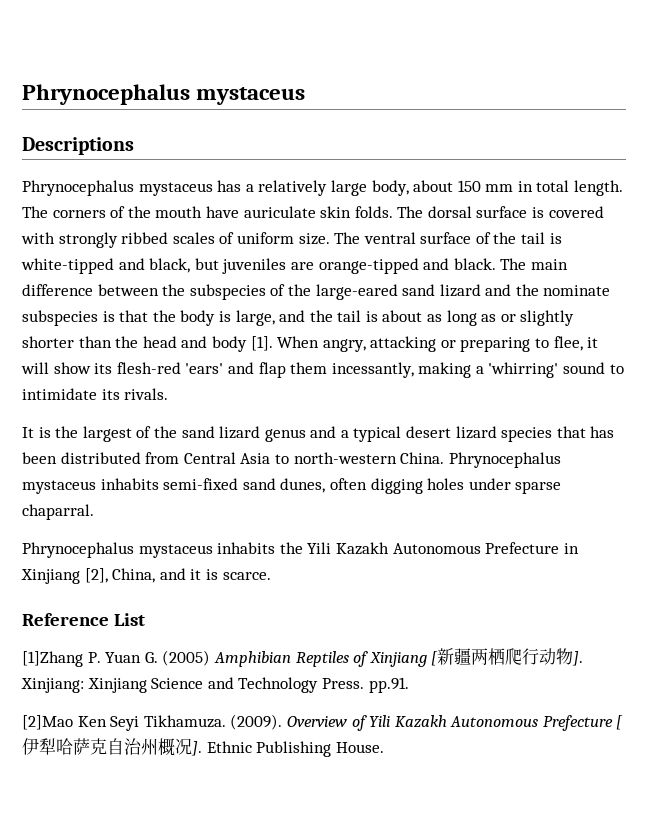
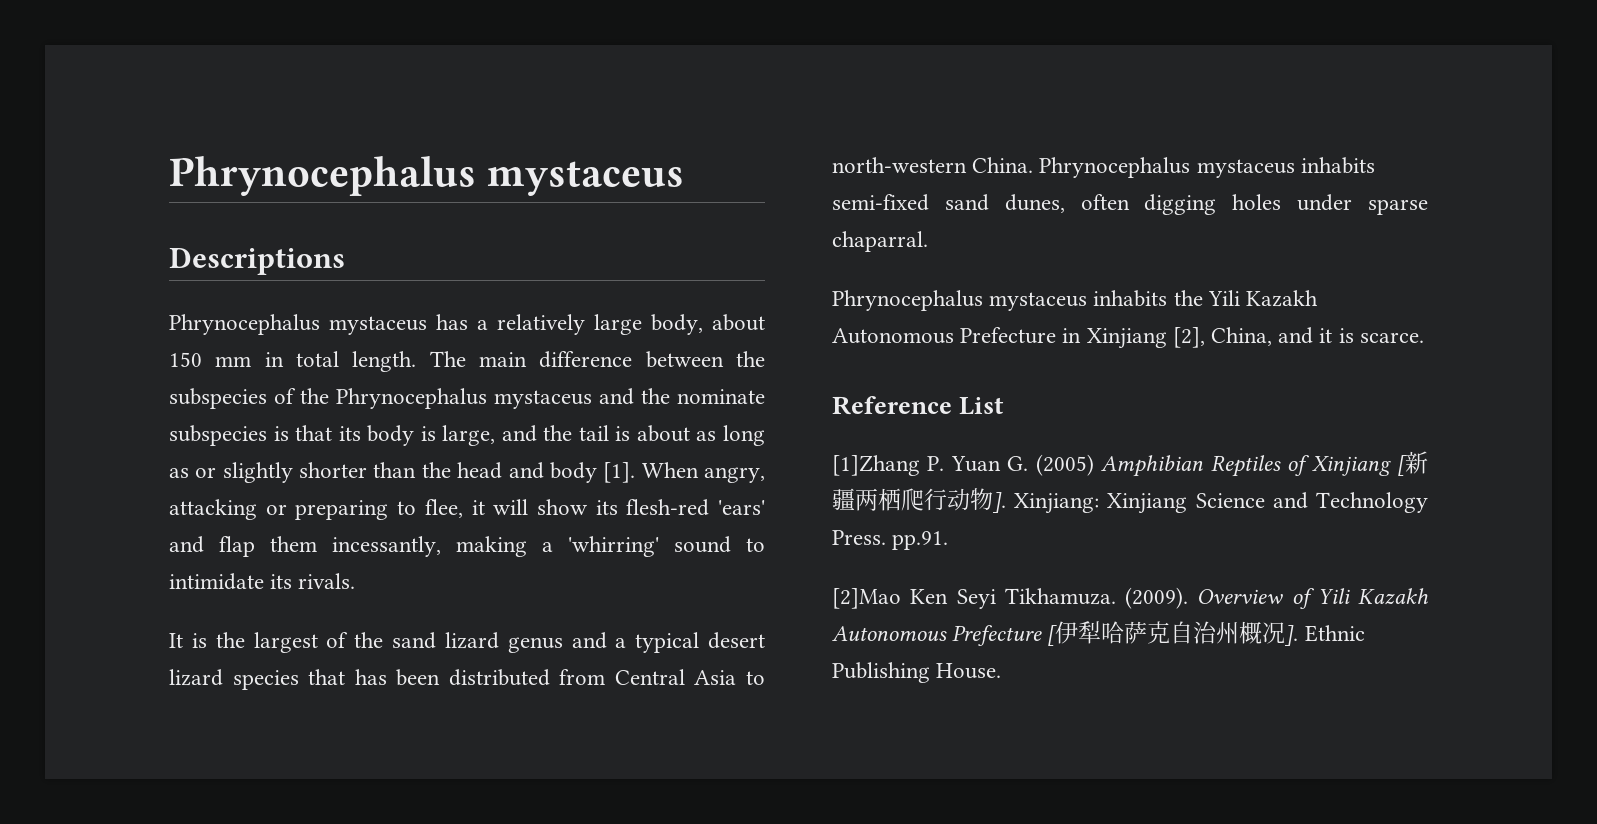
[52,206,604,218] [21,232,562,248] [21,258,527,274] corners of the mouth have auriculate skin folds. The dorsal surface is covered with strongly ribbed scales of uniform size. The ventral surface of the tail is white-tipped and black, but juveniles are orange-tipped and black. The -> (466, 359) none
[315,284,481,300] large-eared sand lizard -> [336,388,592,409] Phrynocephalus mystaceus
[152,310,176,322] the -> [338,426,361,441] its

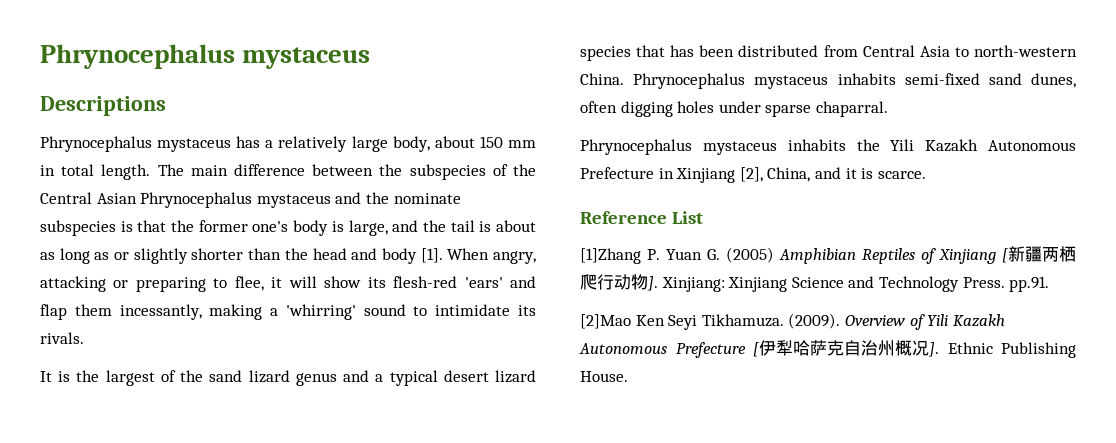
(329, 396) none -> [40,192,137,204] Central Asian
[338,426,361,441] its -> [171,220,289,232] the former one's

